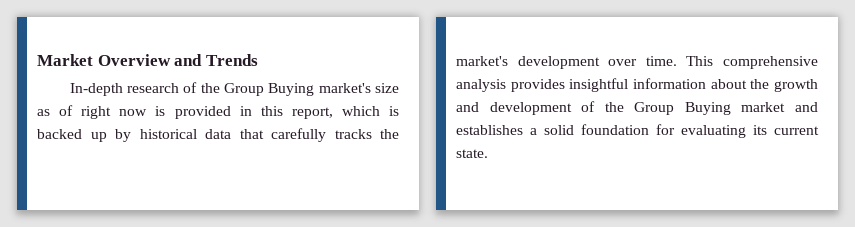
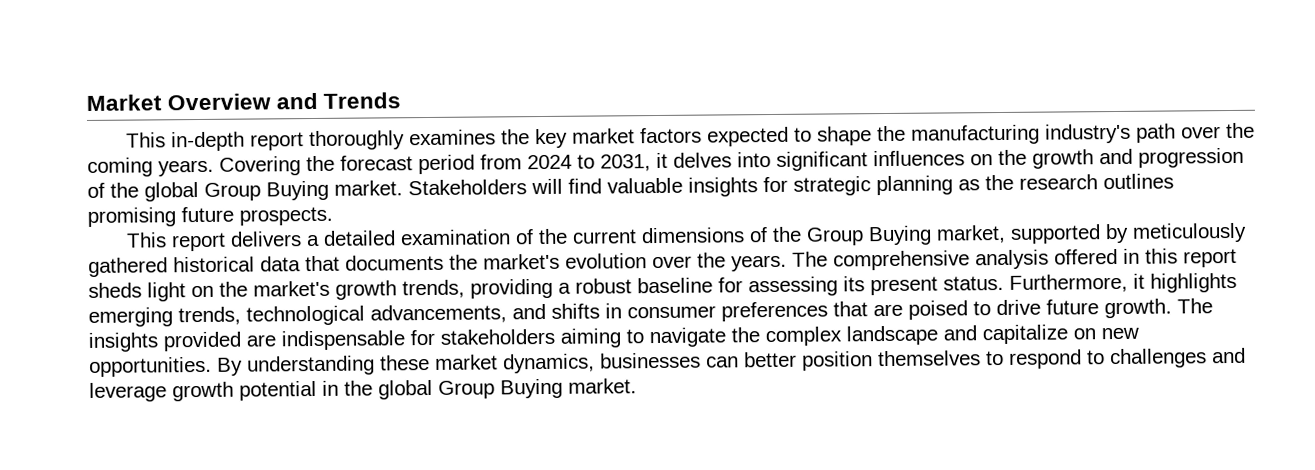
[69,82,399,96] [37,105,399,119] [37,128,399,142] [456,56,818,69] [456,78,818,92] [456,101,818,115] [456,124,819,138] [456,149,488,158] In-depth research of the Group Buying market's size as of right now is provided in this report, which is backed up by historical data that carefully tracks the market's development over time. This comprehensive analysis provides insightful information about the growth and development of the Group Buying market and establishes a solid foundation for evaluating its current state. -> [126,122,1256,152] [87,147,1244,177] [87,173,1174,202] [87,206,333,227] [126,222,1248,252] [88,248,1237,277] [88,272,1237,302] [88,298,1213,327] [88,324,1139,352] [89,347,1246,377] [89,378,637,402] This in-depth report thoroughly examines the key market factors expected to shape the manufacturing industry's path over the coming years. Covering the forecast period from 2024 to 2031, it delves into significant influences on the growth and progression of the global Group Buying market. Stakeholders will find valuable insights for strategic planning as the research outlines promising future prospects. // This report delivers a detailed examination of the current dimensions of the Group Buying market, supported by meticulously gathered historical data that documents the market's evolution over the years. The comprehensive analysis offered in this report sheds light on the market's growth trends, providing a robust baseline for assessing its present status. Furthermore, it highlights emerging trends, technological advancements, and shifts in consumer preferences that are poised to drive future growth. The insights provided are indispensable for stakeholders aiming to navigate the complex landscape and capitalize on new opportunities. By understanding these market dynamics, businesses can better position themselves to respond to challenges and leverage growth potential in the global Group Buying market.

